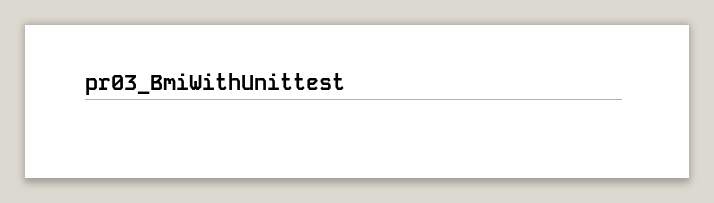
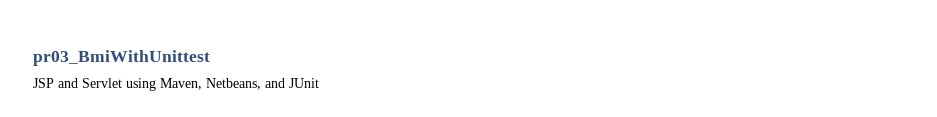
(345, 84) none -> [33,78,319,91] // JSP and Servlet using Maven, Netbeans, and JUnit

